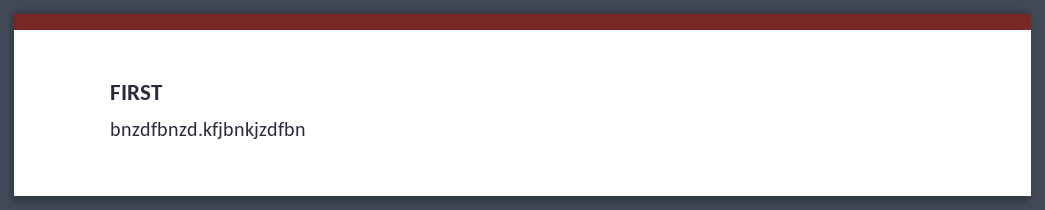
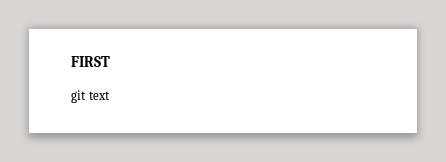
[110,122,306,139] bnzdfbnzd.kfjbnkjzdfbn -> [71,90,110,103] git text

